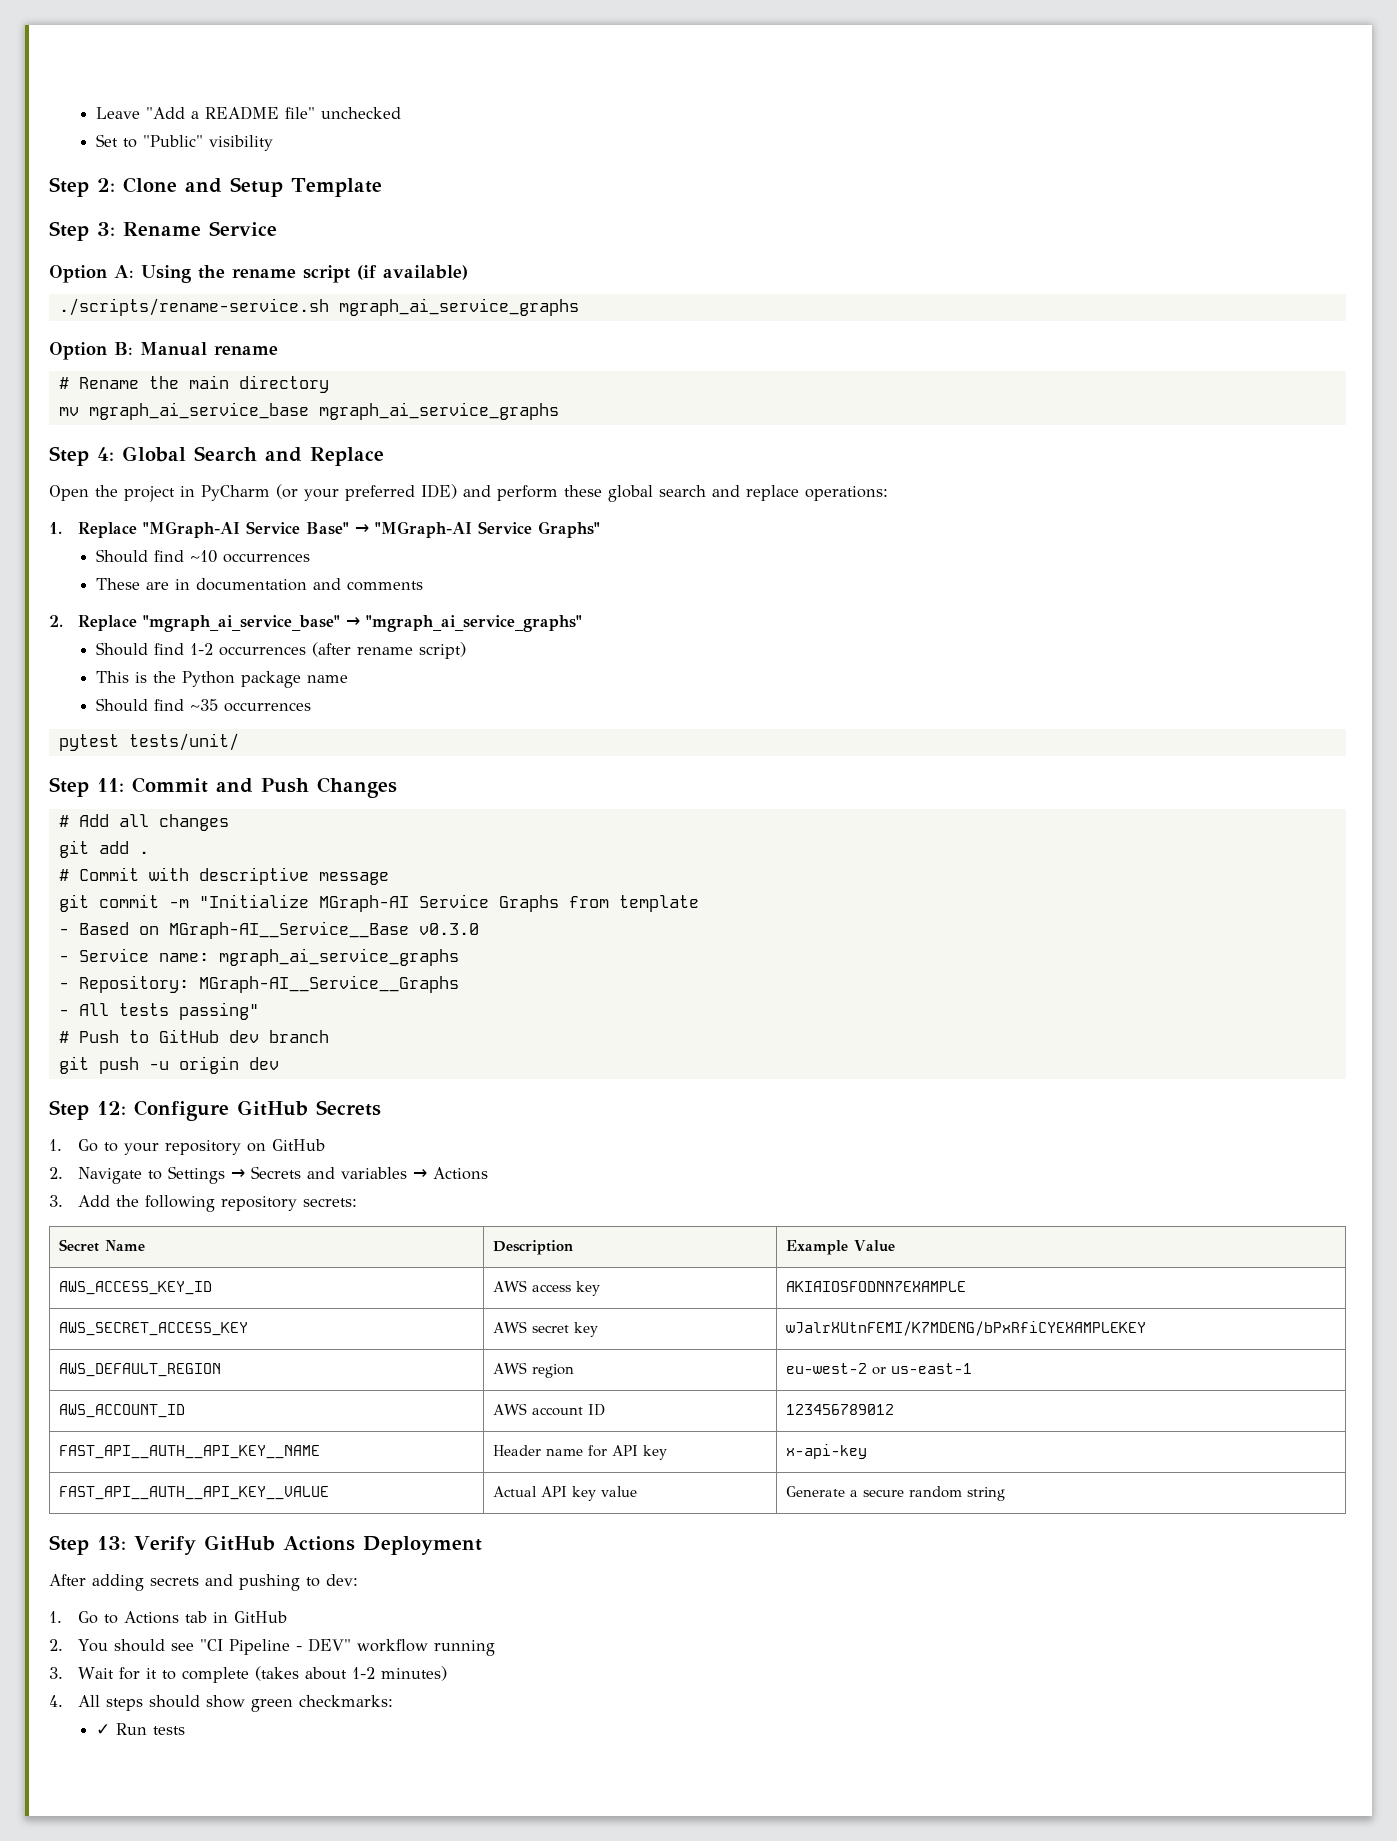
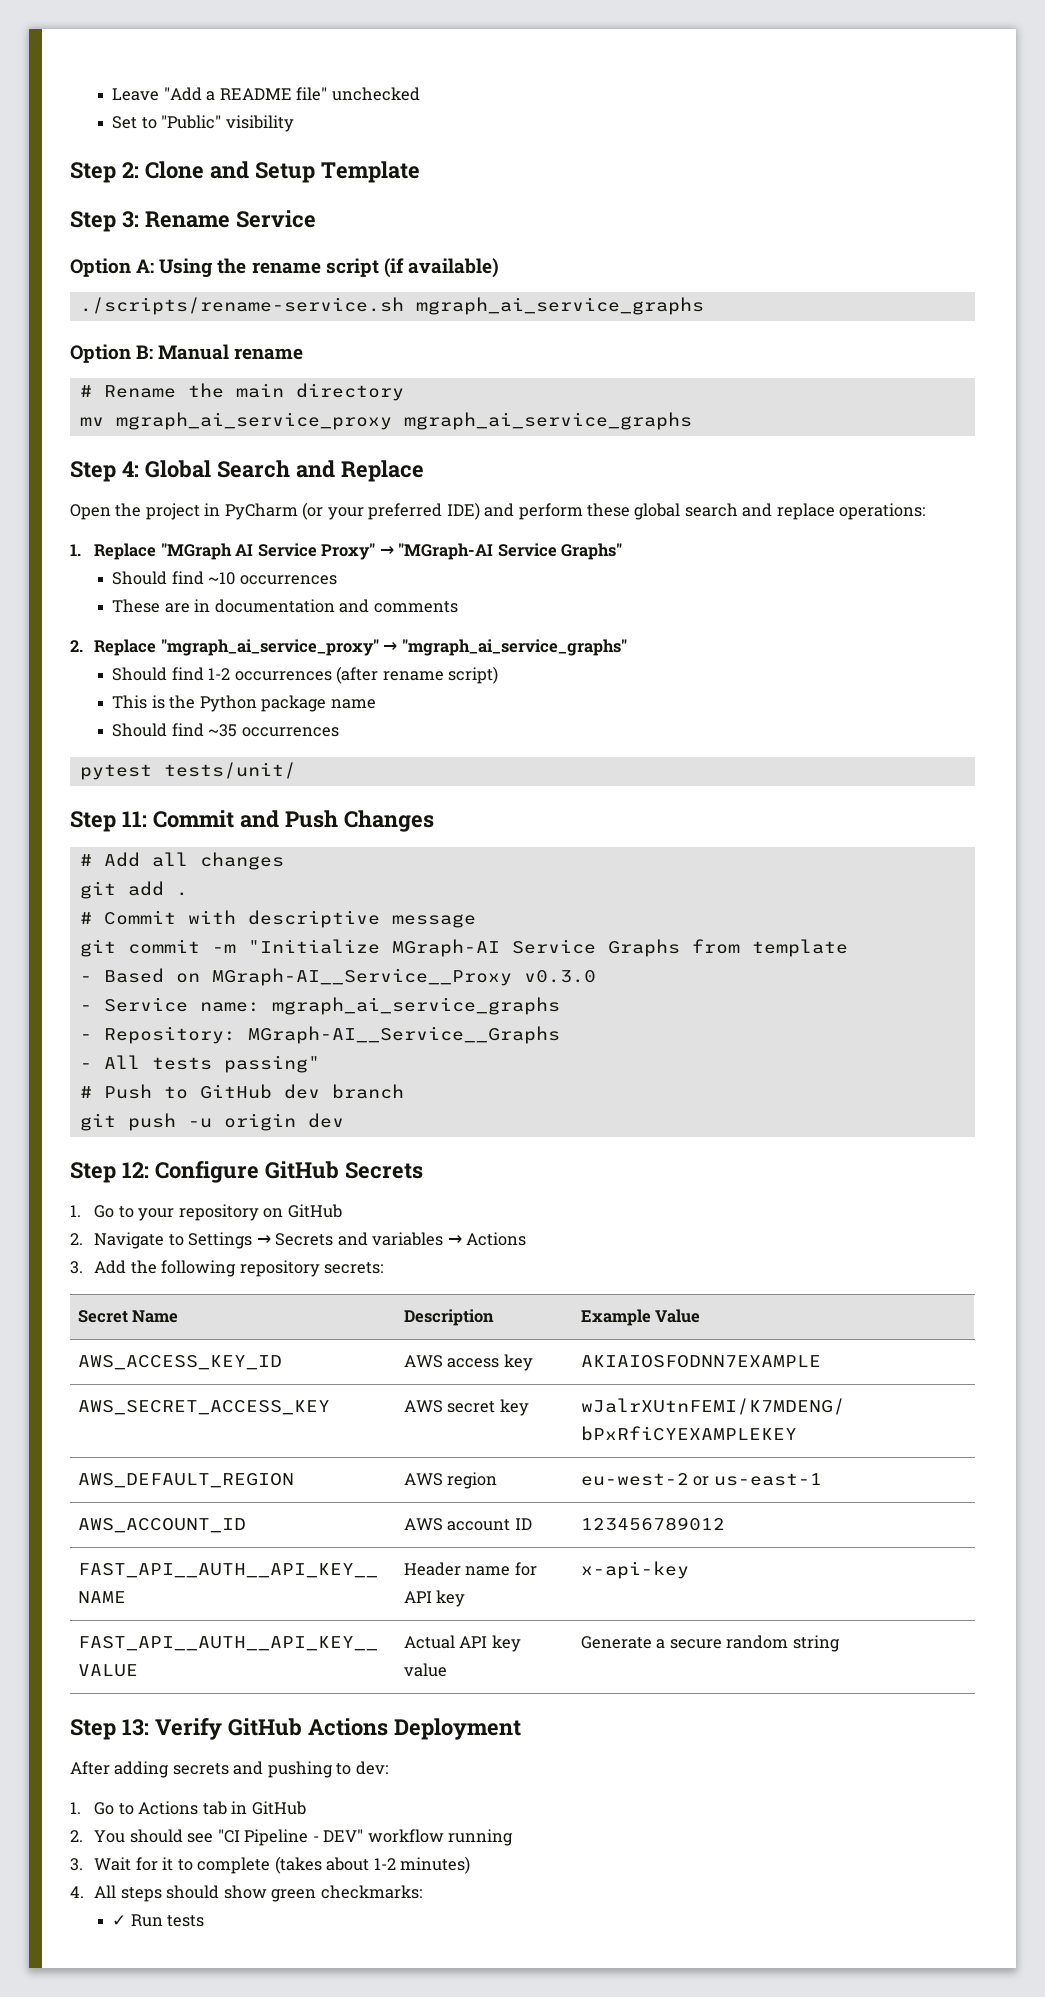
[88,402,309,420] mgraph_ai_service_base -> [115,412,392,430] mgraph_ai_service_proxy
[142,521,349,538] "MGraph-AI Service Base" -> [160,543,376,560] "MGraph AI Service Proxy"
[142,615,340,632] "mgraph_ai_service_base" -> [160,639,379,656] "mgraph_ai_service_proxy"
[168,921,409,939] MGraph-AI__Service__Base -> [211,968,512,986] MGraph-AI__Service__Proxy

